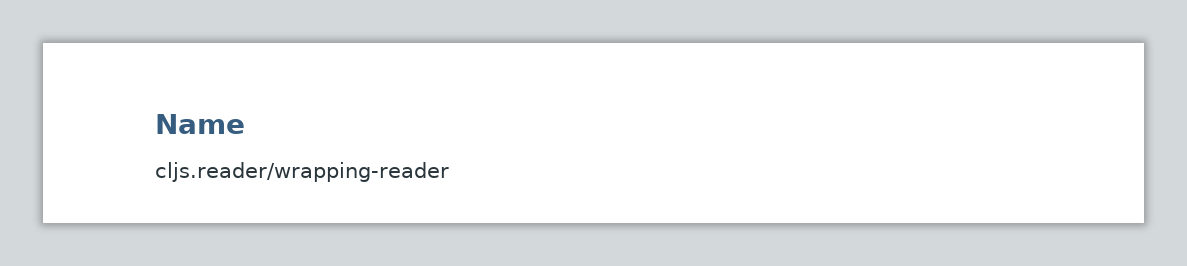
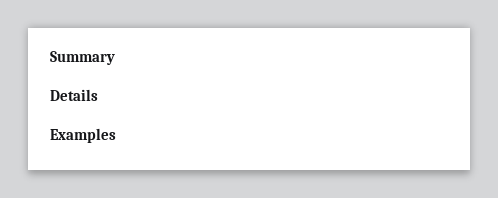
[155,114,245,134] [155,162,449,182] Name // cljs.reader/wrapping-reader -> [50,51,115,65] [50,89,98,101] [50,128,116,143] Summary // Details // Examples

